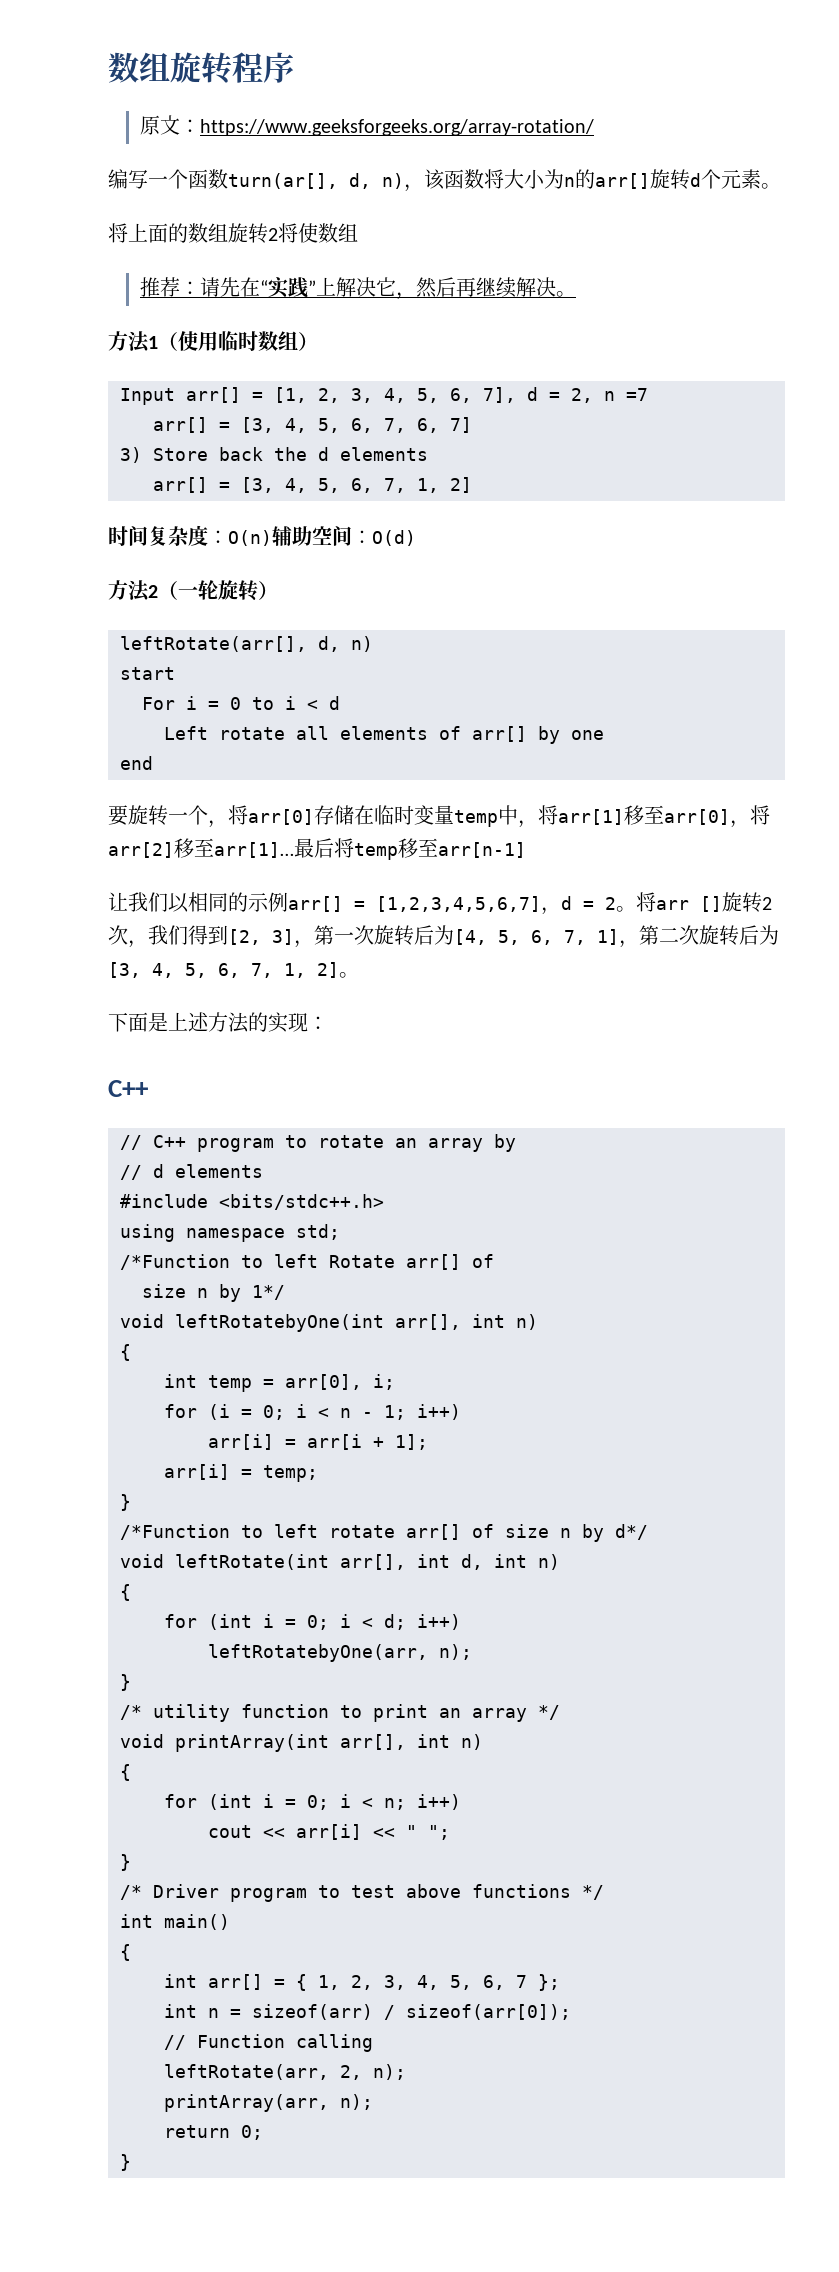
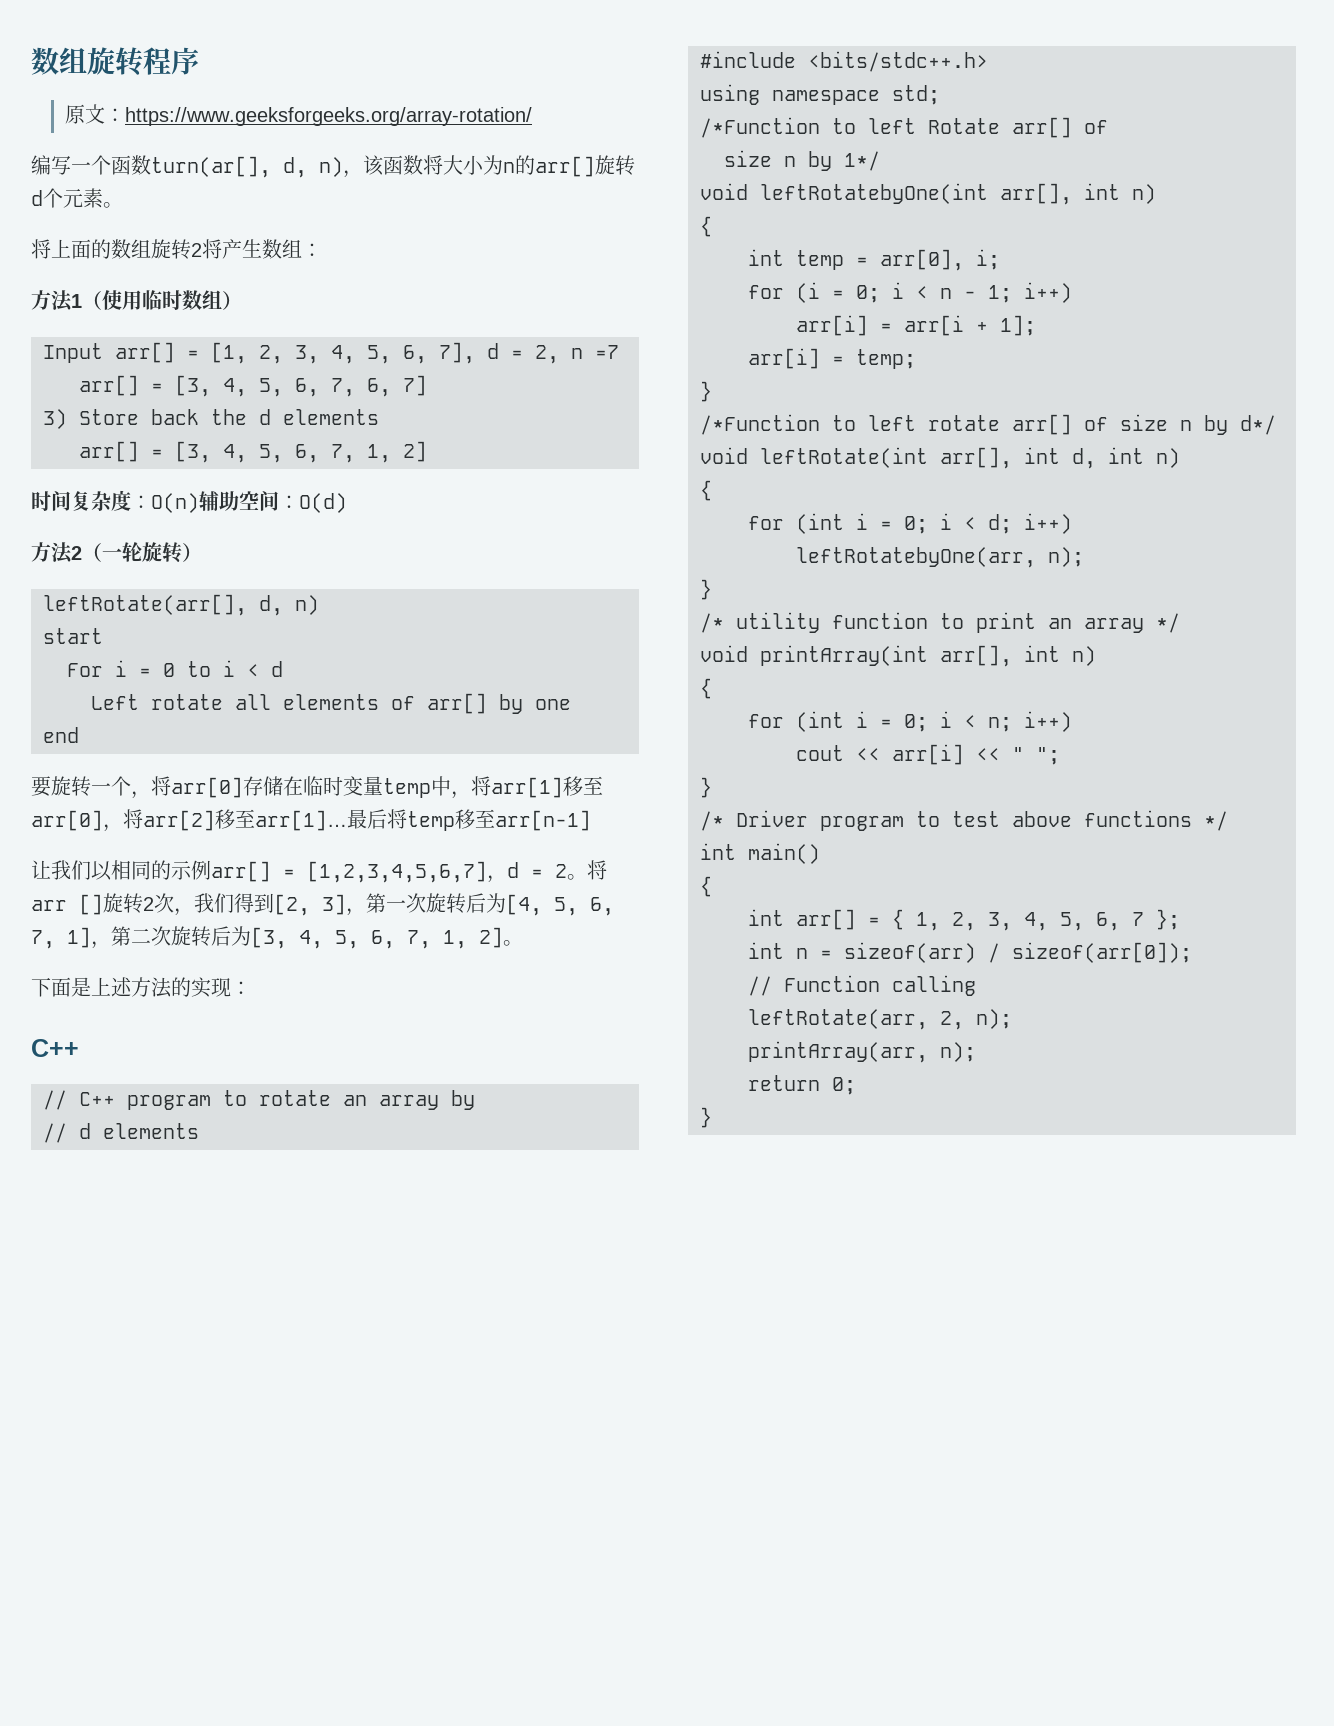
[298,223,358,243] [139,277,576,300] 使数组 // 推荐：请先在“实践”上解决它，然后再继续解决。 -> [222,239,322,259] 产生数组：

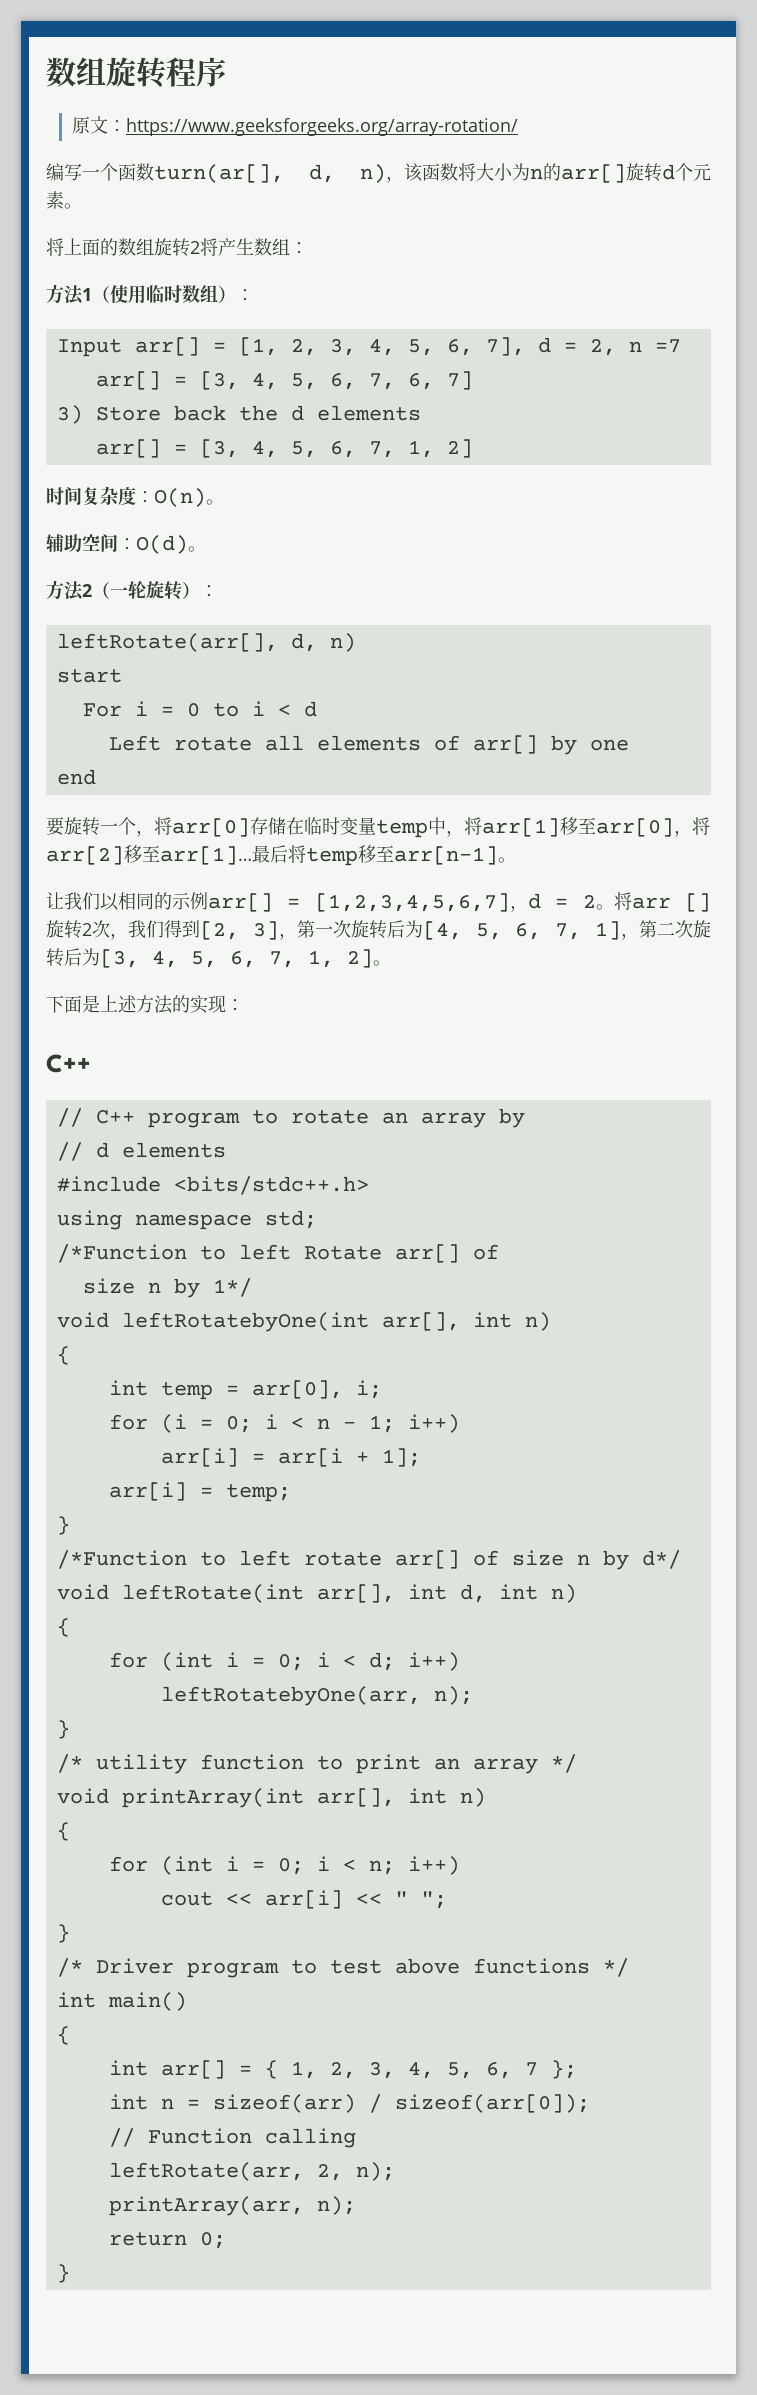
(242, 300) none -> [236,289,254,301] ：
(199, 503) none -> [206,499,224,505] 。 //
(347, 503) none -> [188,546,206,552] 。
(202, 552) none -> [200,585,218,597] ：
(591, 820) none -> [498,857,516,863] 。

